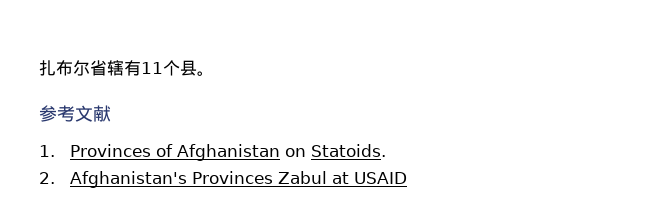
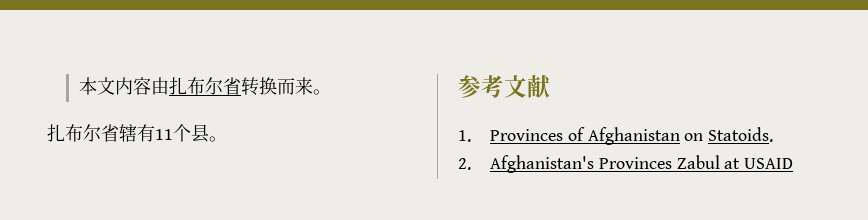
(39, 68) none -> [78,77,331,96] 本文内容由扎布尔省转换而来。 //

